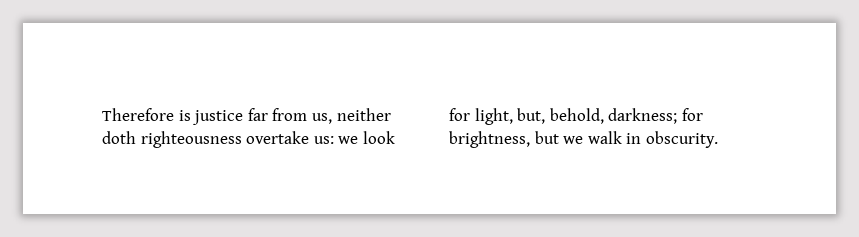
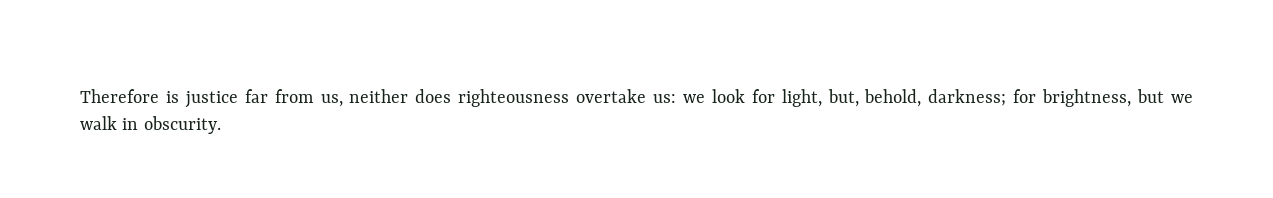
[102,131,136,144] doth -> [415,89,452,103] does

